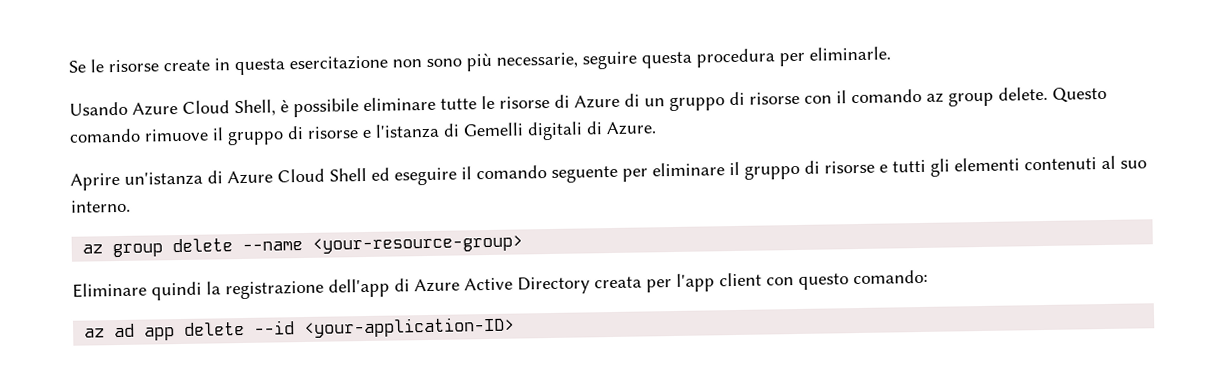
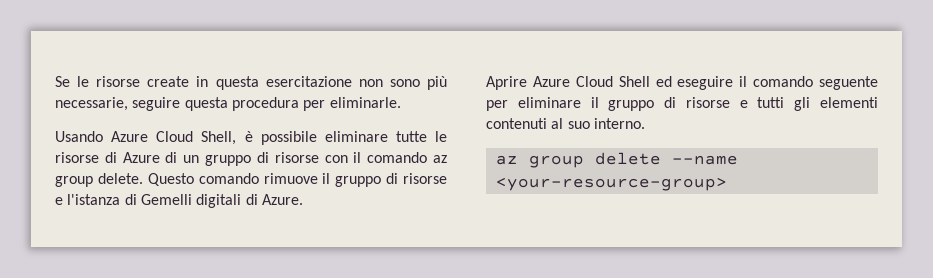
[124,170,223,186] un'istanza di -> (527, 83) none
[72,269,928,301] [84,316,516,341] // Eliminare quindi la registrazione dell'app di Azure Active Directory creata per l'app client con questo comando: // az ad app delete --id <your-application-ID> -> (727, 184) none

